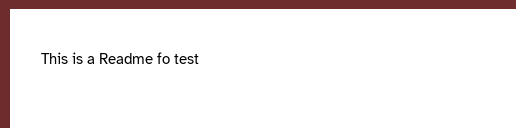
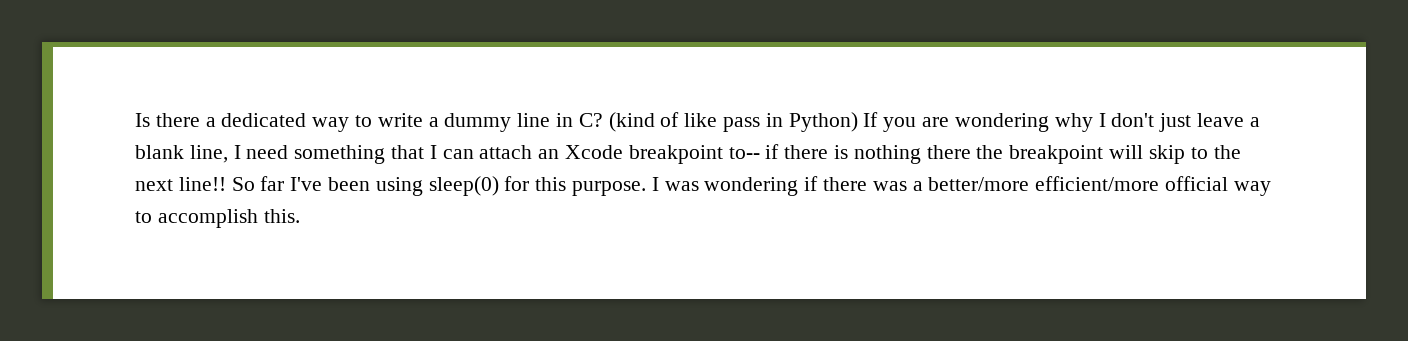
[41,52,199,64] This is a Readme fo test -> [135,112,1260,132] [135,144,1241,164] [135,176,1271,196] [135,209,300,228] Is there a dedicated way to write a dummy line in C? (kind of like pass in Python) If you are wondering why I don't just leave a blank line, I need something that I can attach an Xcode breakpoint to-- if there is nothing there the breakpoint will skip to the next line!! So far I've been using sleep(0) for this purpose. I was wondering if there was a better/more efficient/more official way to accomplish this.

